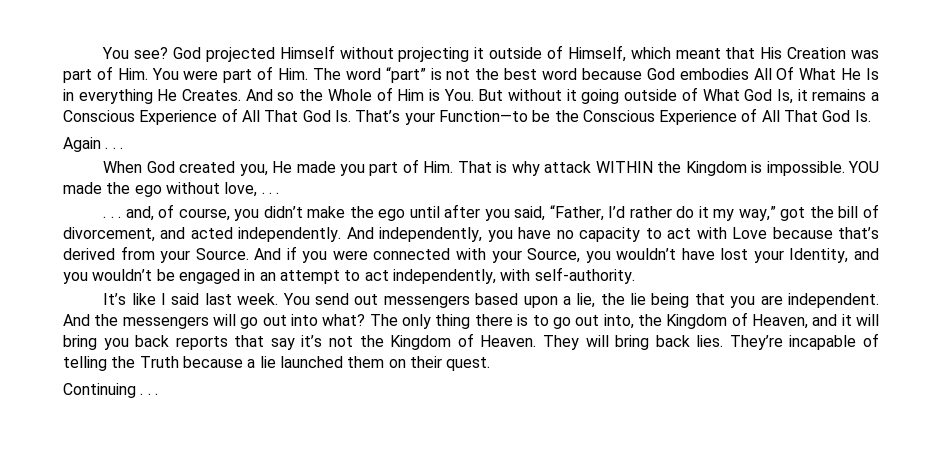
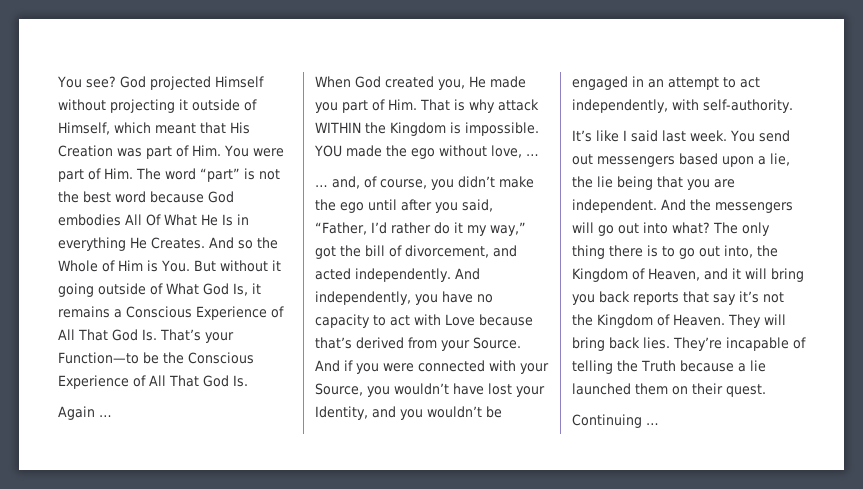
[105,147,123,149] . . . -> [99,415,112,417] …
[261,192,280,194] [103,216,122,218] . . . // . . . -> [526,154,539,156] [315,185,328,187] … // …
[140,393,158,395] . . . -> [646,423,659,425] …

